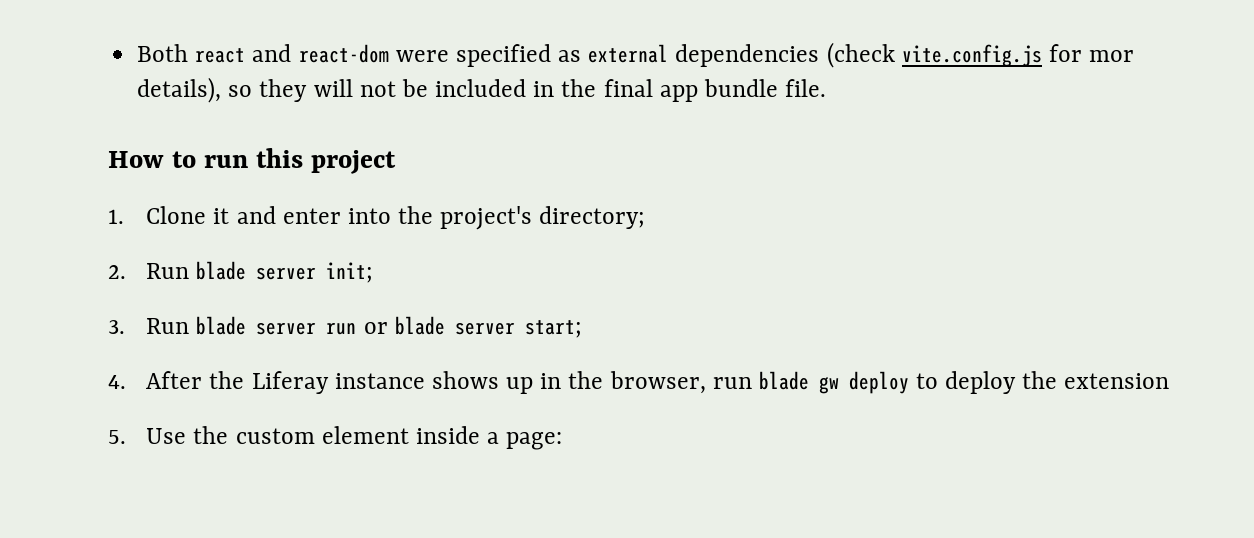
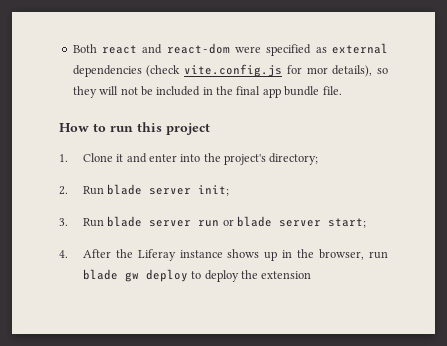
[108,426,563,450] // 5. Use the custom element inside a page: -> (312, 275) none

